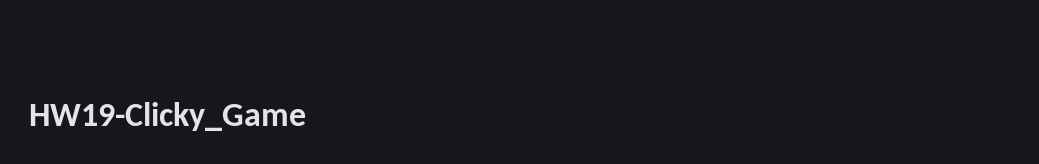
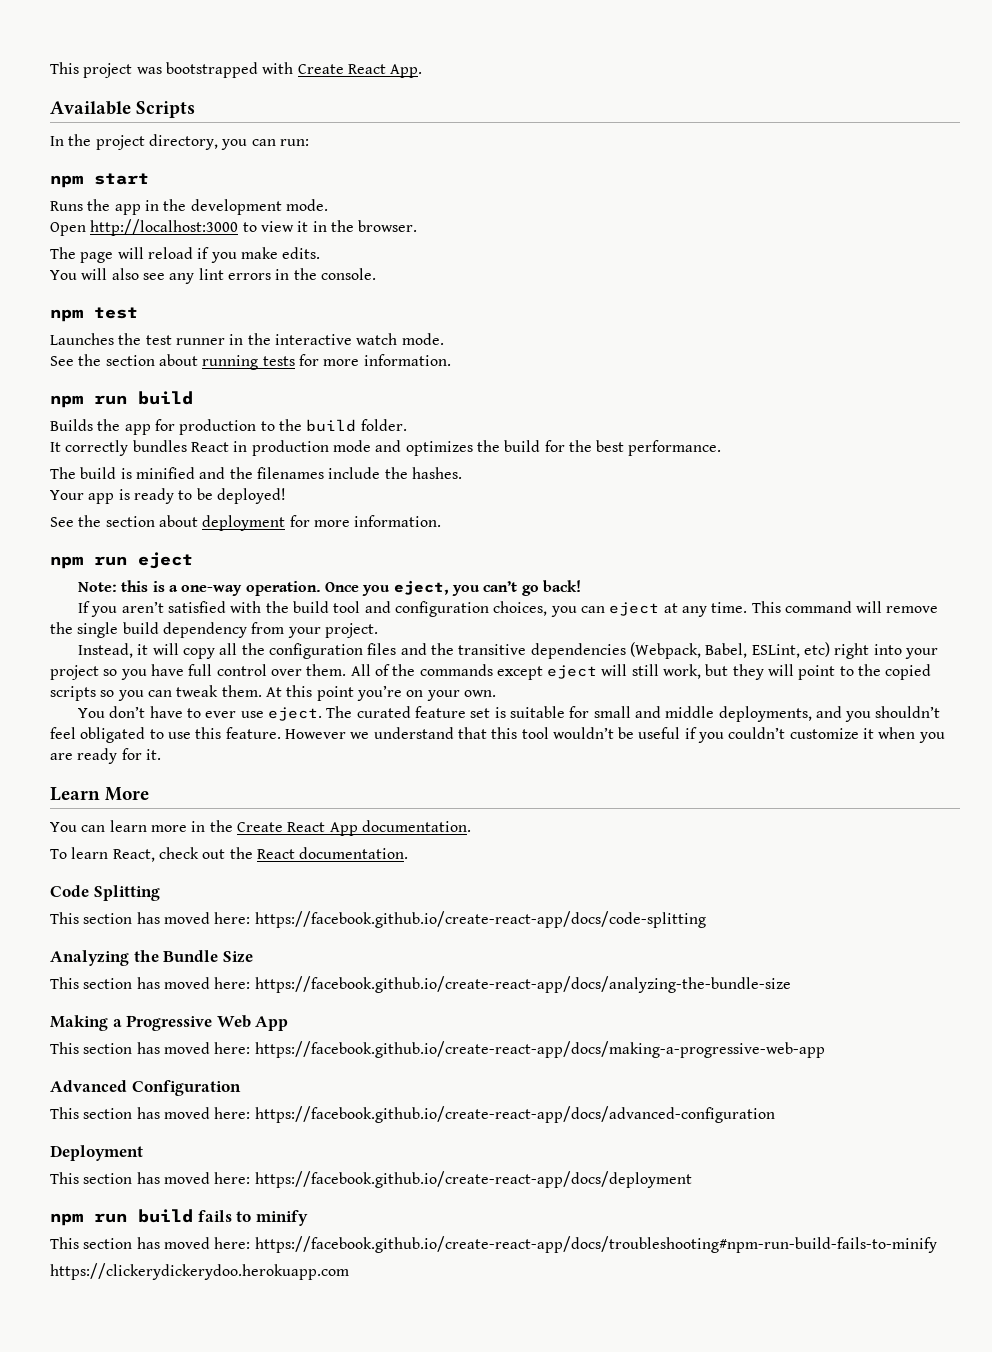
[29,102,306,131] HW19-Clicky_Game -> [50,62,423,78] [50,101,196,118] [50,134,309,150] [50,173,149,188] [50,199,328,215] [50,219,418,236] [50,247,321,263] [50,268,376,284] [50,307,138,322] [50,333,444,345] [50,354,451,370] [50,391,193,408] [50,419,407,435] [50,440,722,456] [50,467,462,479] [50,488,286,504] [50,515,442,531] [50,552,193,569] [78,580,581,596] [78,601,939,617] [50,622,378,638] [78,642,938,659] [50,664,932,680] [50,685,496,701] [78,706,941,722] [50,727,945,743] [50,748,161,764] [50,787,150,801] [50,820,471,836] [50,847,409,862] [50,885,160,901] [50,911,706,928] [50,950,253,966] [50,976,791,993] [50,1015,289,1031] [50,1041,825,1058] [50,1080,241,1096] [50,1106,775,1123] [50,1145,143,1161] [50,1171,692,1188] [50,1209,308,1226] [50,1236,937,1253] [50,1263,349,1280] This project was bootstrapped with Create React App. // Available Scripts // In the project directory, you can run: // npm start // Runs the app in the development mode. // Open http://localhost:3000 to view it in the browser. // The page will reload if you make edits. // You will also see any lint errors in the console. // npm test // Launches the test runner in the interactive watch mode. // See the section about running tests for more information. // npm run build // Builds the app for production to the build folder. // It correctly bundles React in production mode and optimizes the build for the best performance. // The build is minified and the filenames include the hashes. // Your app is ready to be deployed! // See the section about deployment for more information. // npm run eject // Note: this is a one-way operation. Once you eject, you can’t go back! // If you aren’t satisfied with the build tool and configuration choices, you can eject at any time. This command will remove the single build dependency from your project. // Instead, it will copy all the configuration files and the transitive dependencies (Webpack, Babel, ESLint, etc) right into your project so you have full control over them. All of the commands except eject will still work, but they will point to the copied scripts so you can tweak them. At this point you’re on your own. // You don’t have to ever use eject. The curated feature set is suitable for small and middle deployments, and you shouldn’t feel obligated to use this feature. However we understand that this tool wouldn’t be useful if you couldn’t customize it when you are ready for it. // Learn More // You can learn more in the Create React App documentation. // To learn React, check out the React documentation. // Code Splitting // This section has moved here: https://facebook.github.io/create-react-app/docs/code-splitting // Analyzing the Bundle Size // This section has moved here: https://facebook.github.io/create-react-app/docs/analyzing-the-bundle-size // Making a Progressive Web App // This section has moved here: https://facebook.github.io/create-react-app/docs/making-a-progressive-web-app // Advanced Configuration // This section has moved here: https://facebook.github.io/create-react-app/docs/advanced-configuration // Deployment // This section has moved here: https://facebook.github.io/create-react-app/docs/deployment // npm run build fails to minify // This section has moved here: https://facebook.github.io/create-react-app/docs/troubleshooting#npm-run-build-fails-to-minify // https://clickerydickerydoo.herokuapp.com

